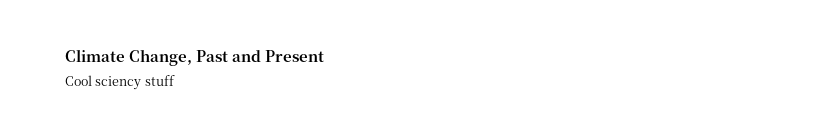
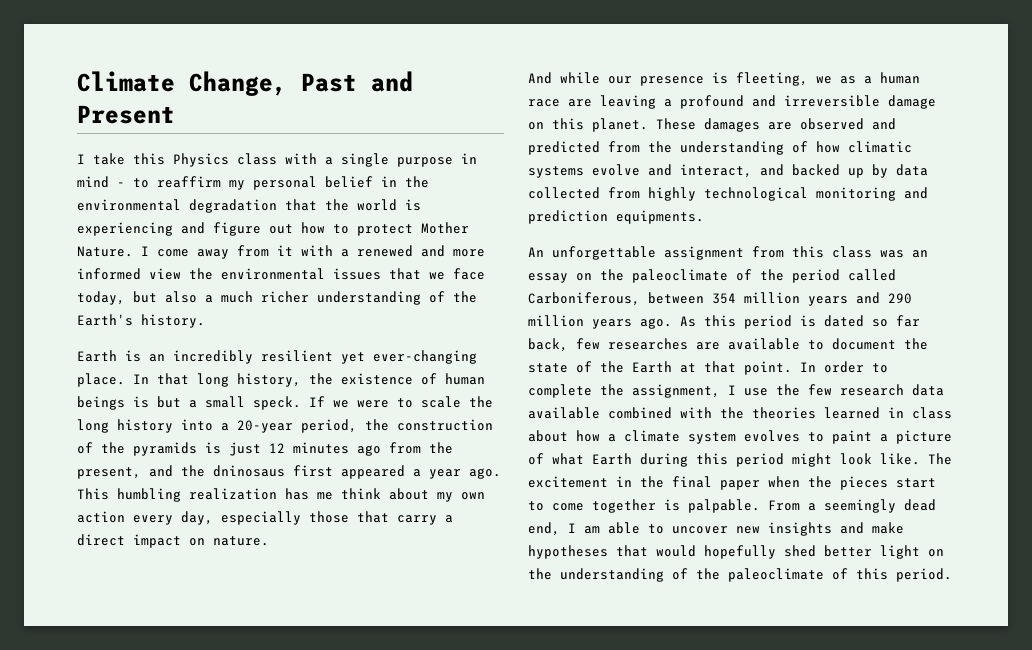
[65,75,175,90] Cool sciency stuff -> [77,153,477,167] [77,176,429,190] [77,199,421,213] [77,222,469,236] [77,245,485,259] [77,268,485,280] [77,291,477,305] [77,314,205,328] [77,350,477,364] [77,373,485,387] [77,396,493,410] [77,419,493,433] [77,442,453,456] [77,465,501,479] [77,488,485,502] [77,511,453,525] [77,534,269,548] [528,72,920,86] [528,95,936,109] [528,118,896,132] [528,141,912,155] [528,164,928,178] [528,187,928,201] [528,210,704,224] [528,246,928,260] [528,269,896,283] [528,292,912,306] [528,315,920,329] [528,338,928,352] [528,361,888,375] [528,384,944,398] [528,407,952,419] [528,430,952,444] [528,453,952,467] [528,476,936,490] [528,499,936,513] [528,522,904,536] [528,545,944,559] [528,568,952,582] I take this Physics class with a single purpose in mind - to reaffirm my personal belief in the environmental degradation that the world is experiencing and figure out how to protect Mother Nature. I come away from it with a renewed and more informed view the environmental issues that we face today, but also a much richer understanding of the Earth's history. // Earth is an incredibly resilient yet ever-changing place. In that long history, the existence of human beings is but a small speck. If we were to scale the long history into a 20-year period, the construction of the pyramids is just 12 minutes ago from the present, and the dninosaus first appeared a year ago. This humbling realization has me think about my own action every day, especially those that carry a direct impact on nature. // And while our presence is fleeting, we as a human race are leaving a profound and irreversible damage on this planet. These damages are observed and predicted from the understanding of how climatic systems evolve and interact, and backed up by data collected from highly technological monitoring and prediction equipments. // An unforgettable assignment from this class was an essay on the paleoclimate of the period called Carboniferous, between 354 million years and 290 million years ago. As this period is dated so far back, few researches are available to document the state of the Earth at that point. In order to complete the assignment, I use the few research data available combined with the theories learned in class about how a climate system evolves to paint a picture of what Earth during this period might look like. The excitement in the final paper when the pieces start to come together is palpable. From a seemingly dead end, I am able to uncover new insights and make hypotheses that would hopefully shed better light on the understanding of the paleoclimate of this period.

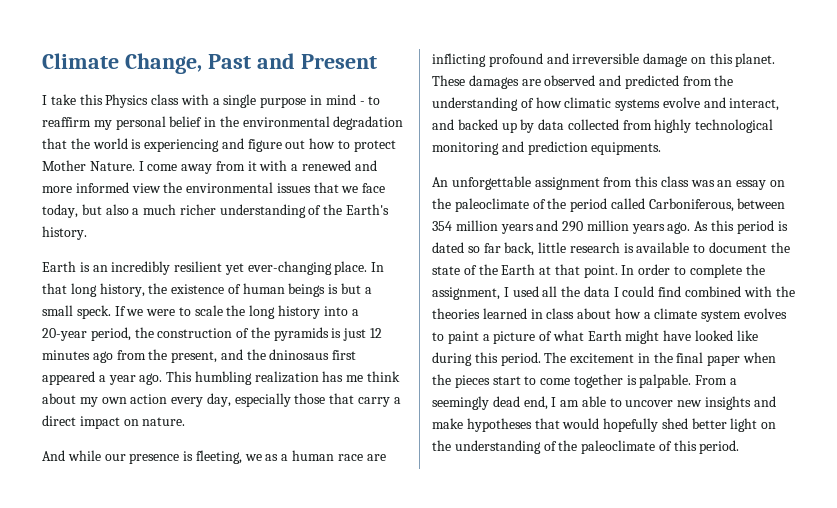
[600,95,672,109] leaving a -> [432,53,486,67] inflicting
[576,338,720,350] few researches are -> [538,242,634,253] little research is
[744,384,944,396] [528,407,600,419] use the few research data available -> [512,286,682,297] used all the data I could find
[640,453,920,467] during this period might look like. -> [625,330,758,344] [432,352,541,366] might have looked like during this period.

